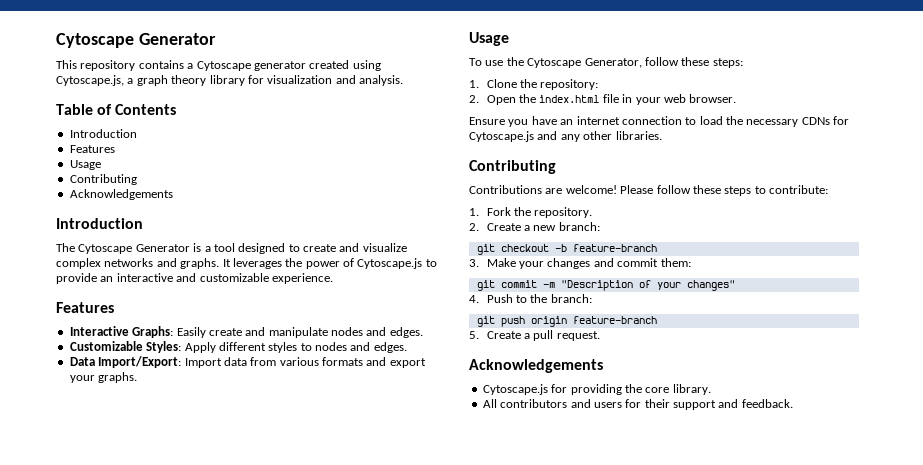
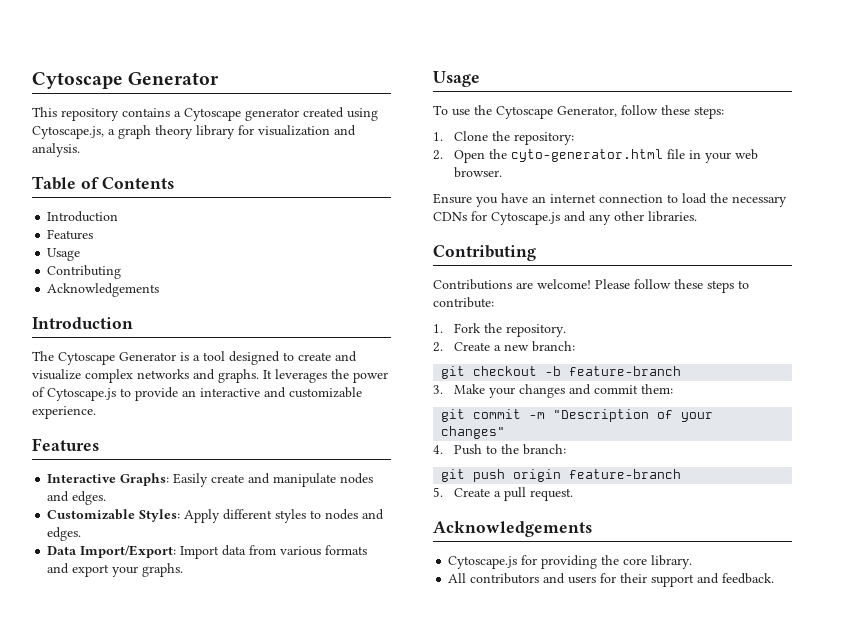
[539,95,600,103] index.html -> [511,149,664,162] cyto-generator.html

